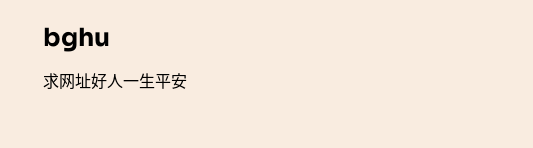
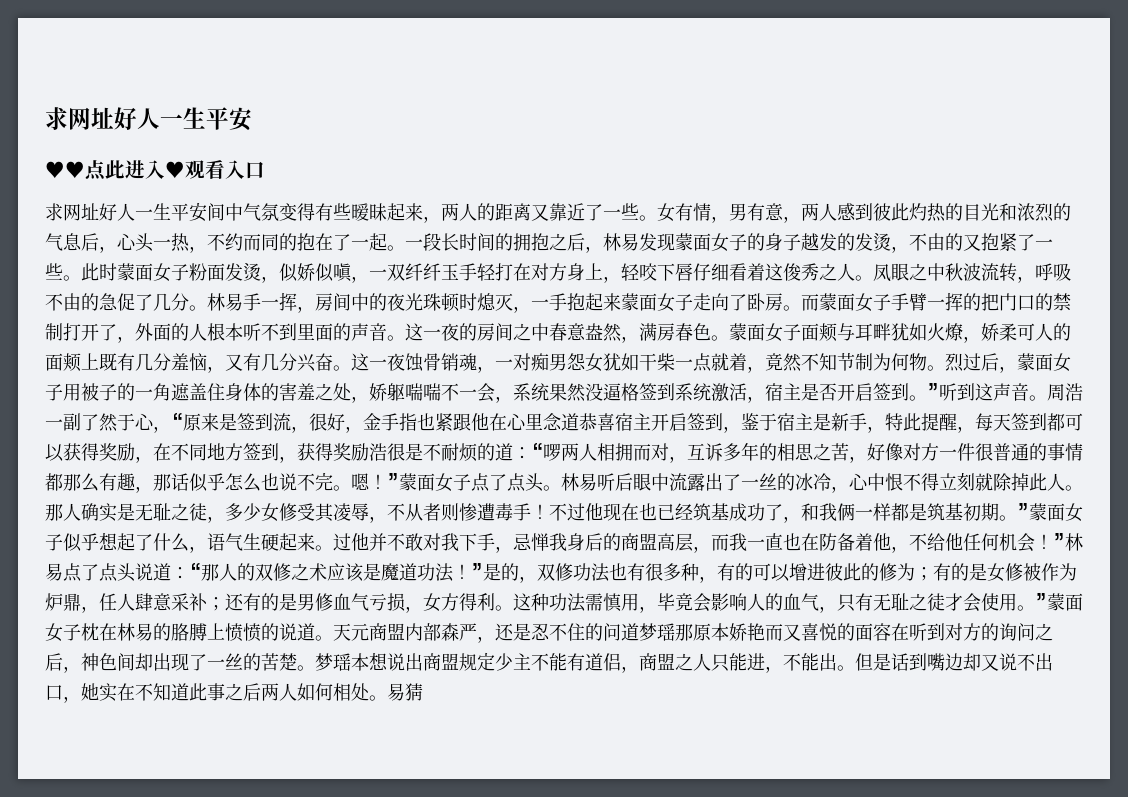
[43,27,110,52] [43,73,187,90] bghu // 求网址好人一生平安 -> [45,107,252,131] [45,160,265,181] [45,202,1071,223] [45,233,1053,253] [45,263,1071,283] [45,292,1071,313] [45,323,1071,343] [45,353,1071,373] [45,383,1083,403] [45,413,1083,433] [45,442,1083,463] [45,472,1083,493] [45,503,1083,523] [45,532,1083,553] [45,563,1077,583] [45,593,1083,613] [45,623,1053,643] [45,652,1053,673] [45,683,423,703] 求网址好人一生平安 // ♥♥点此进入♥观看入口 // 求网址好人一生平安间中气氛变得有些暧昧起来，两人的距离又靠近了一些。女有情，男有意，两人感到彼此灼热的目光和浓烈的气息后，心头一热，不约而同的抱在了一起。一段长时间的拥抱之后，林易发现蒙面女子的身子越发的发烫，不由的又抱紧了一些。此时蒙面女子粉面发烫，似娇似嗔，一双纤纤玉手轻打在对方身上，轻咬下唇仔细看着这俊秀之人。凤眼之中秋波流转，呼吸不由的急促了几分。林易手一挥，房间中的夜光珠顿时熄灭，一手抱起来蒙面女子走向了卧房。而蒙面女子手臂一挥的把门口的禁制打开了，外面的人根本听不到里面的声音。这一夜的房间之中春意盎然，满房春色。蒙面女子面颊与耳畔犹如火燎，娇柔可人的面颊上既有几分羞恼，又有几分兴奋。这一夜蚀骨销魂，一对痴男怨女犹如干柴一点就着，竟然不知节制为何物。烈过后，蒙面女子用被子的一角遮盖住身体的害羞之处，娇躯喘喘不一会，系统果然没逼格签到系统激活，宿主是否开启签到。”听到这声音。周浩一副了然于心，“原来是签到流，很好，金手指也紧跟他在心里念道恭喜宿主开启签到，鉴于宿主是新手，特此提醒，每天签到都可以获得奖励，在不同地方签到，获得奖励浩很是不耐烦的道：“啰两人相拥而对，互诉多年的相思之苦，好像对方一件很普通的事情都那么有趣，那话似乎怎么也说不完。嗯！”蒙面女子点了点头。林易听后眼中流露出了一丝的冰冷，心中恨不得立刻就除掉此人。那人确实是无耻之徒，多少女修受其凌辱，不从者则惨遭毒手！不过他现在也已经筑基成功了，和我俩一样都是筑基初期。”蒙面女子似乎想起了什么，语气生硬起来。过他并不敢对我下手，忌惮我身后的商盟高层，而我一直也在防备着他，不给他任何机会！”林易点了点头说道：“那人的双修之术应该是魔道功法！”是的，双修功法也有很多种，有的可以增进彼此的修为；有的是女修被作为炉鼎，任人肆意采补；还有的是男修血气亏损，女方得利。这种功法需慎用，毕竟会影响人的血气，只有无耻之徒才会使用。”蒙面女子枕在林易的胳膊上愤愤的说道。天元商盟内部森严，还是忍不住的问道梦瑶那原本娇艳而又喜悦的面容在听到对方的询问之后，神色间却出现了一丝的苦楚。梦瑶本想说出商盟规定少主不能有道侣，商盟之人只能进，不能出。但是话到嘴边却又说不出口，她实在不知道此事之后两人如何相处。易猜

